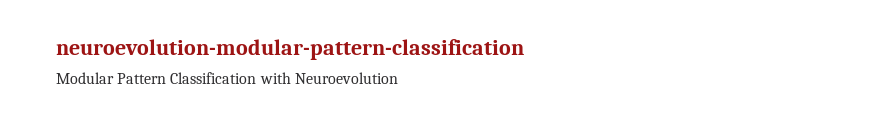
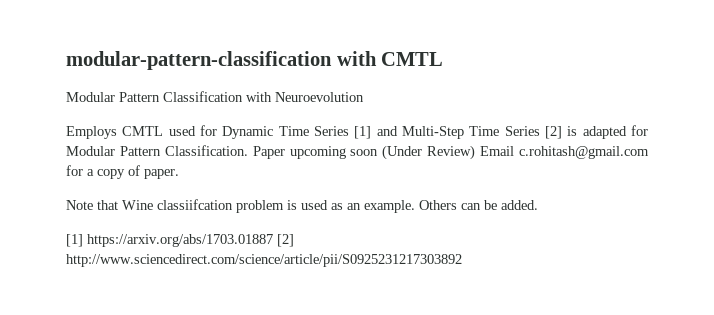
[56,39,524,60] neuroevolution-modular-pattern-classification -> [66,51,444,70] modular-pattern-classification with CMTL
(398, 78) none -> [66,125,648,139] [66,145,650,160] [66,165,179,179] [66,199,538,213] [66,234,294,247] [66,254,462,267] // Employs CMTL used for Dynamic Time Series [1] and Multi-Step Time Series [2] is adapted for Modular Pattern Classification. Paper upcoming soon (Under Review) Email c.rohitash@gmail.com for a copy of paper. // Note that Wine classiifcation problem is used as an example. Others can be added. // [1] https://arxiv.org/abs/1703.01887 [2] http://www.sciencedirect.com/science/article/pii/S0925231217303892

